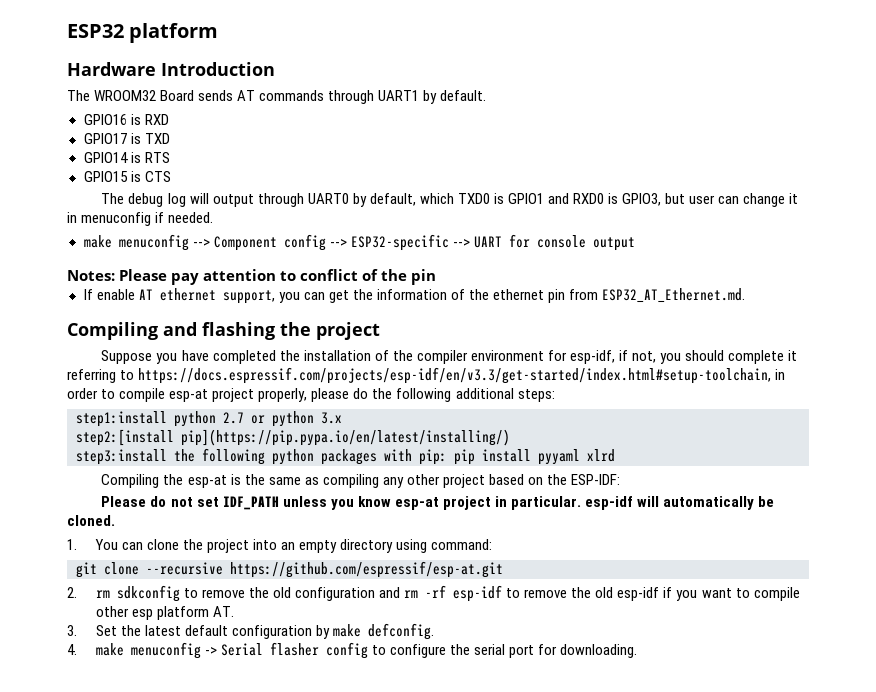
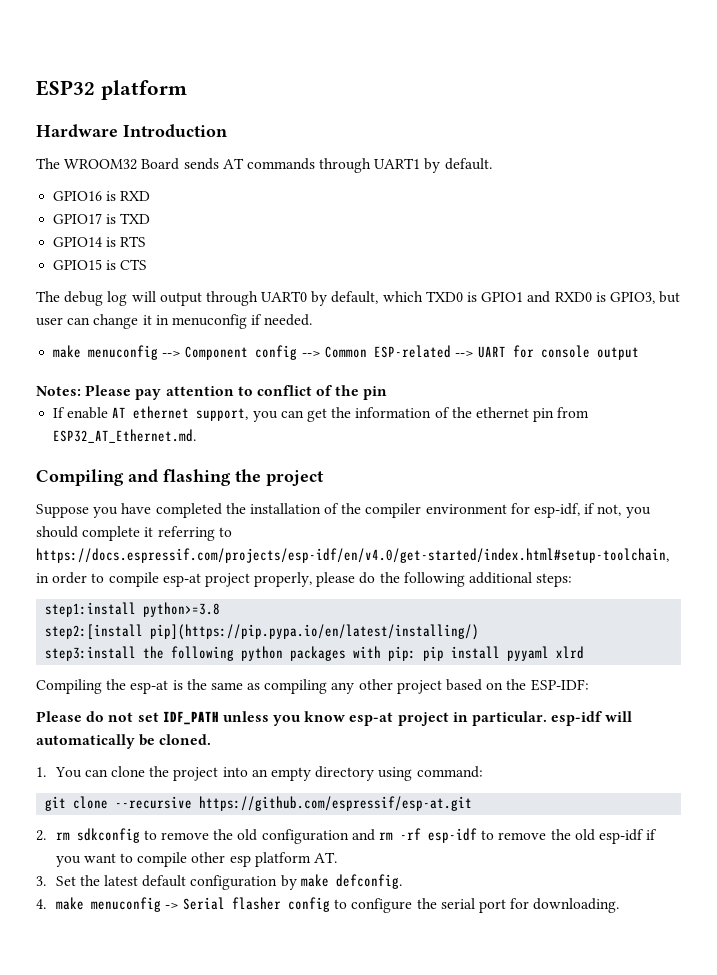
[350,234,449,251] ESP32-specific -> [324,345,451,358] Common ESP-related
[138,367,772,384] https://docs.espressif.com/projects/esp-idf/en/v3.3/get-started/index.html#setup-toolchain, -> [36,548,669,563] https://docs.espressif.com/projects/esp-idf/en/v4.0/get-started/index.html#setup-toolchain,
[174,411,342,427] python 2.7 or python 3.x -> [143,602,221,617] python>=3.8

